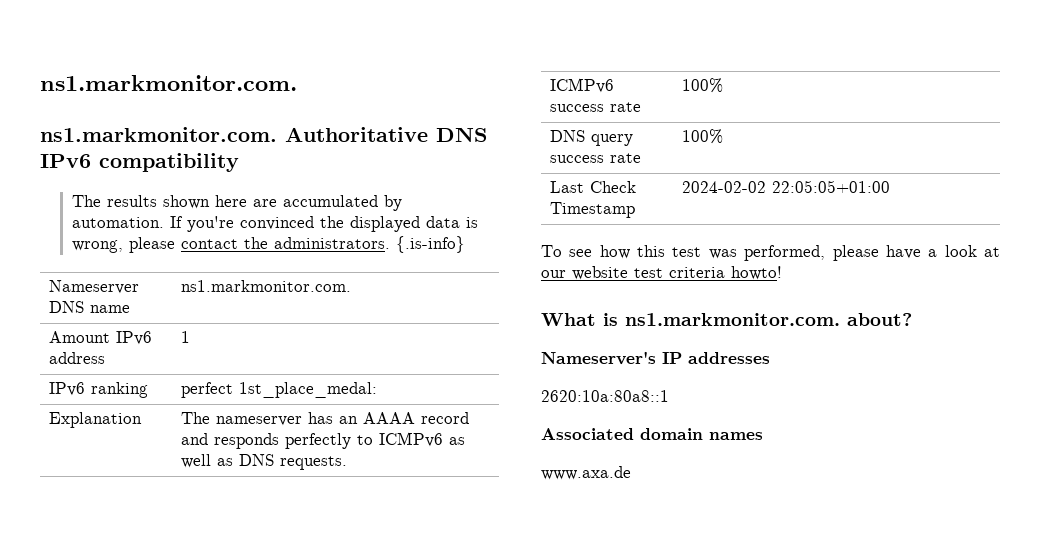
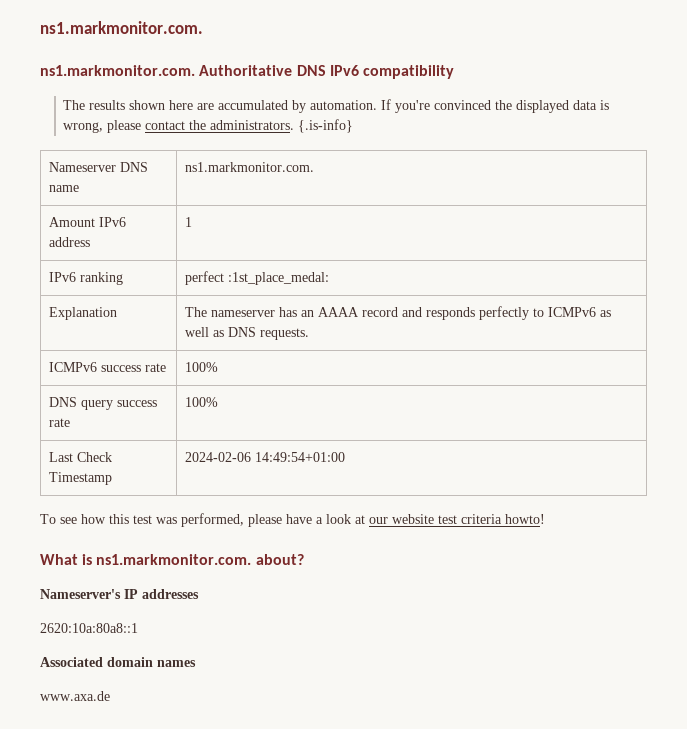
[239,382,378,398] 1st_place_medal: -> [228,272,330,285] :1st_place_medal:
[682,180,891,193] 2024-02-02 22:05:05+01:00 -> [185,452,346,462] 2024-02-06 14:49:54+01:00

